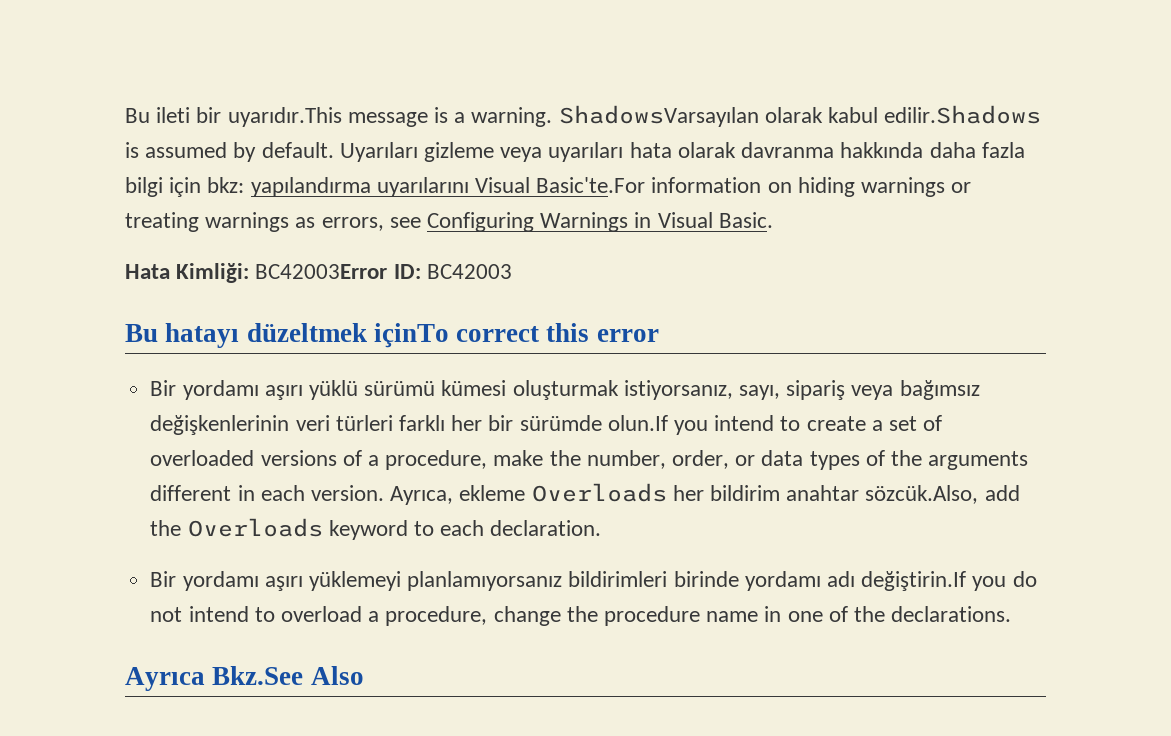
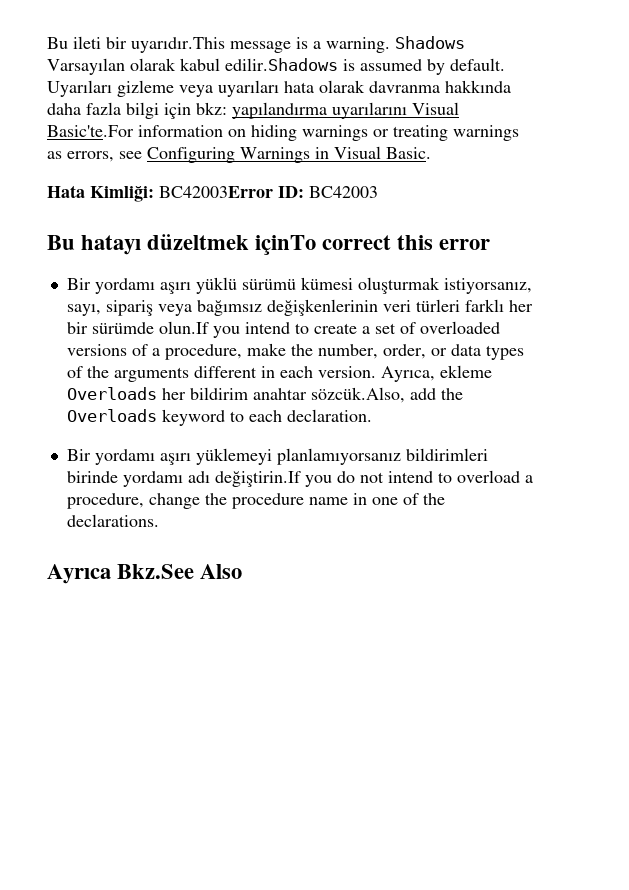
[558,105,759,127] ShadowsVarsayılan -> [395,36,465,49] [47,58,125,75] Shadows Varsayılan

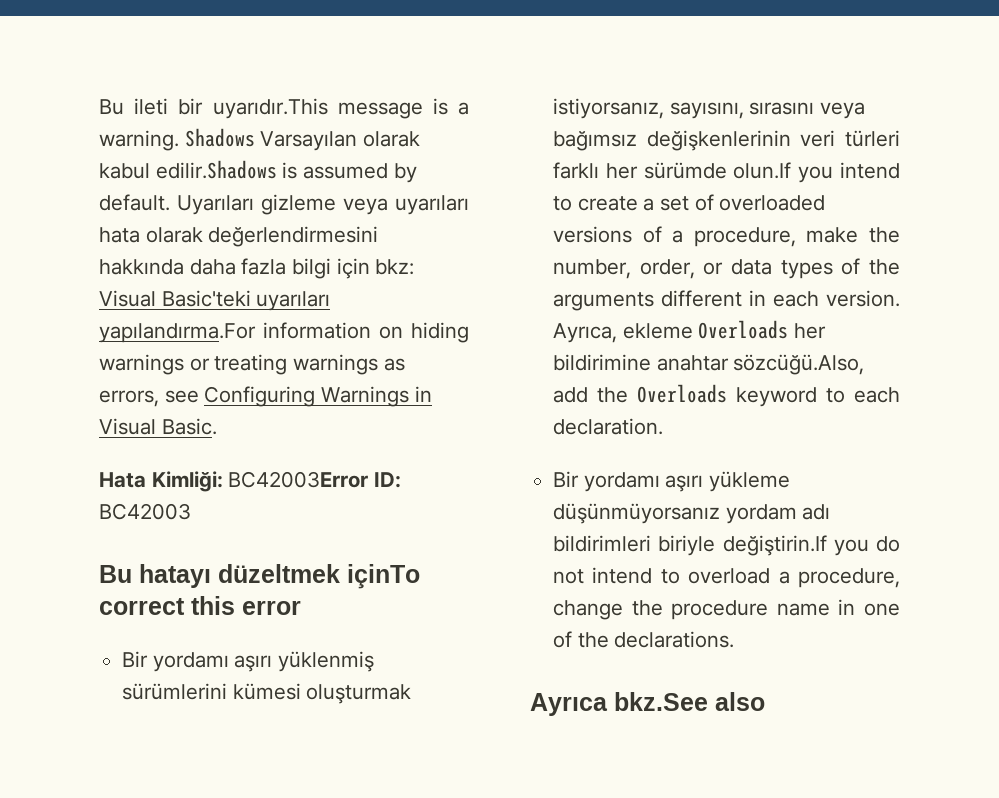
[369,81,440,93] davranma -> [208,226,379,247] değerlendirmesini
[232,102,459,119] [47,125,134,137] yapılandırma uyarılarını Visual Basic'te.For -> [99,290,331,311] [99,323,256,343] Visual Basic'teki uyarıları yapılandırma.For
[195,277,296,294] yüklü sürümü -> [278,651,375,672] [122,683,228,700] yüklenmiş sürümlerini
[66,300,153,316] sayı, sipariş -> [669,102,815,119] sayısını, sırasını
[66,322,88,334] bir -> (638, 171) none
[189,387,405,403] bildirim anahtar sözcük.Also, -> [553,354,865,375] bildirimine anahtar sözcüğü.Also,
[195,448,488,465] [66,471,210,487] yüklemeyi planlamıyorsanız bildirimleri birinde yordamı adı -> [709,471,791,492] [553,503,831,524] [553,535,716,556] yükleme düşünmüyorsanız yordam adı bildirimleri biriyle
[117,564,243,579] Bkz.See Also -> [614,692,765,711] bkz.See also

